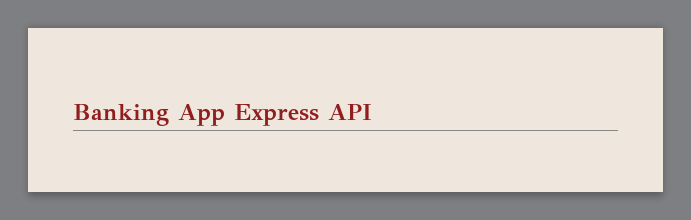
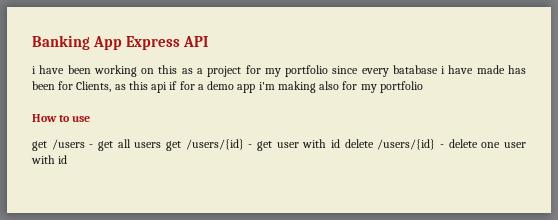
(372, 112) none -> [32,65,526,77] [32,81,423,93] [32,114,91,122] [32,139,527,151] [31,155,68,164] // i have been working on this as a project for my portfolio since every batabase i have made has been for Clients, as this api if for a demo app i'm making also for my portfolio // How to use // get /users - get all users get /users/{id} - get user with id delete /users/{id} - delete one user with id

